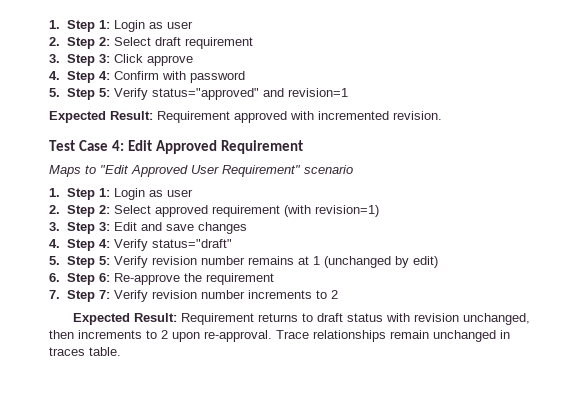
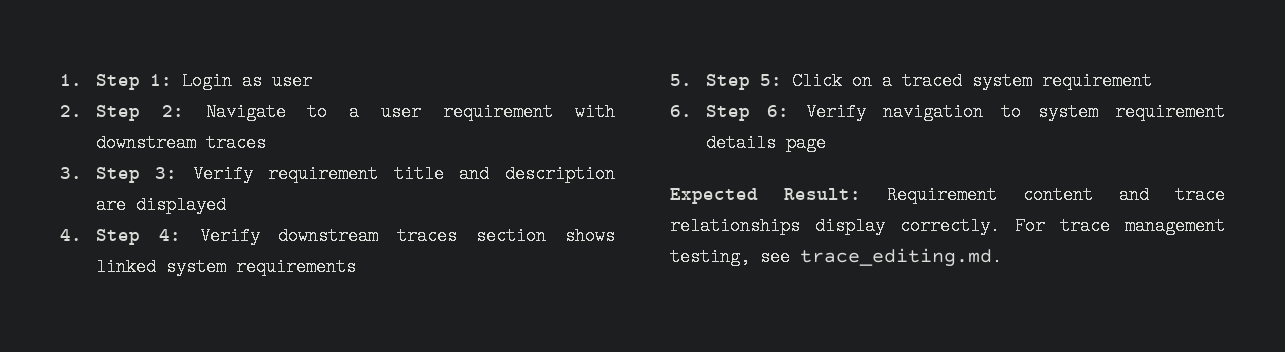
[49,20,193,32] [49,37,253,49] [49,54,193,66] [49,71,245,83] [49,88,348,100] [49,111,442,123] [49,140,303,154] [49,165,353,177] [49,188,193,200] [49,205,379,217] [49,222,247,234] [49,239,232,251] [49,256,438,268] [49,273,274,285] [49,290,338,302] [73,313,531,325] [49,330,510,342] [49,347,121,356] 1. Step 1: Login as user // 2. Step 2: Select draft requirement // 3. Step 3: Click approve // 4. Step 4: Confirm with password // 5. Step 5: Verify status="approved" and revision=1 // Expected Result: Requirement approved with incremented revision. // Test Case 4: Edit Approved Requirement // Maps to "Edit Approved User Requirement" scenario // 1. Step 1: Login as user // 2. Step 2: Select approved requirement (with revision=1) // 3. Step 3: Edit and save changes // 4. Step 4: Verify status="draft" // 5. Step 5: Verify revision number remains at 1 (unchanged by edit) // 6. Step 6: Re-approve the requirement // 7. Step 7: Verify revision number increments to 2 // Expected Result: Requirement returns to draft status with revision unchanged, then increments to 2 upon re-approval. Trace relationships remain unchanged in traces table. -> [60,72,312,90] [60,103,616,121] [95,134,266,152] [60,165,615,183] [95,196,226,214] [60,227,615,245] [95,258,356,276] [670,72,1152,90] [670,103,1225,121] [705,134,826,152] [670,186,1225,204] [670,217,1225,235] [670,248,1002,267] 1. Step 1: Login as user // 2. Step 2: Navigate to a user requirement with downstream traces // 3. Step 3: Verify requirement title and description are displayed // 4. Step 4: Verify downstream traces section shows linked system requirements // 5. Step 5: Click on a traced system requirement // 6. Step 6: Verify navigation to system requirement details page // Expected Result: Requirement content and trace relationships display correctly. For trace management testing, see trace_editing.md.

